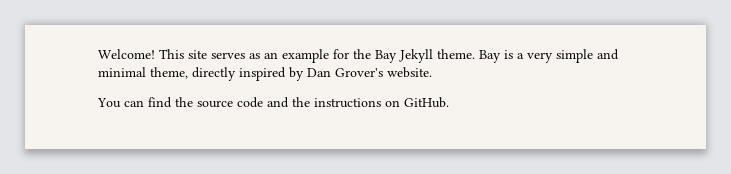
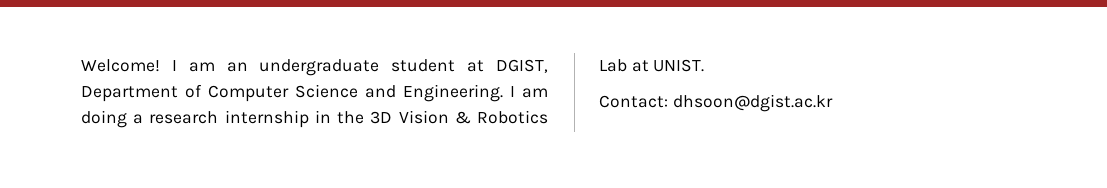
[159,49,619,63] [98,67,432,81] [97,97,449,108] This site serves as an example for the Bay Jekyll theme. Bay is a very simple and minimal theme, directly inspired by Dan Grover's website. // You can find the source code and the instructions on GitHub. -> [171,59,548,76] [81,84,548,102] [81,110,548,128] [599,59,705,72] [599,94,833,112] I am an undergraduate student at DGIST, Department of Computer Science and Engineering. I am doing a research internship in the 3D Vision & Robotics Lab at UNIST. // Contact: dhsoon@dgist.ac.kr

